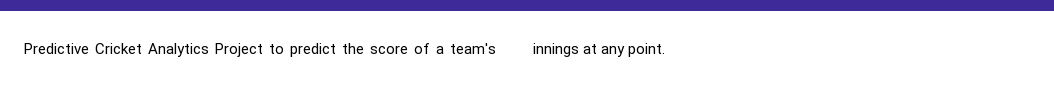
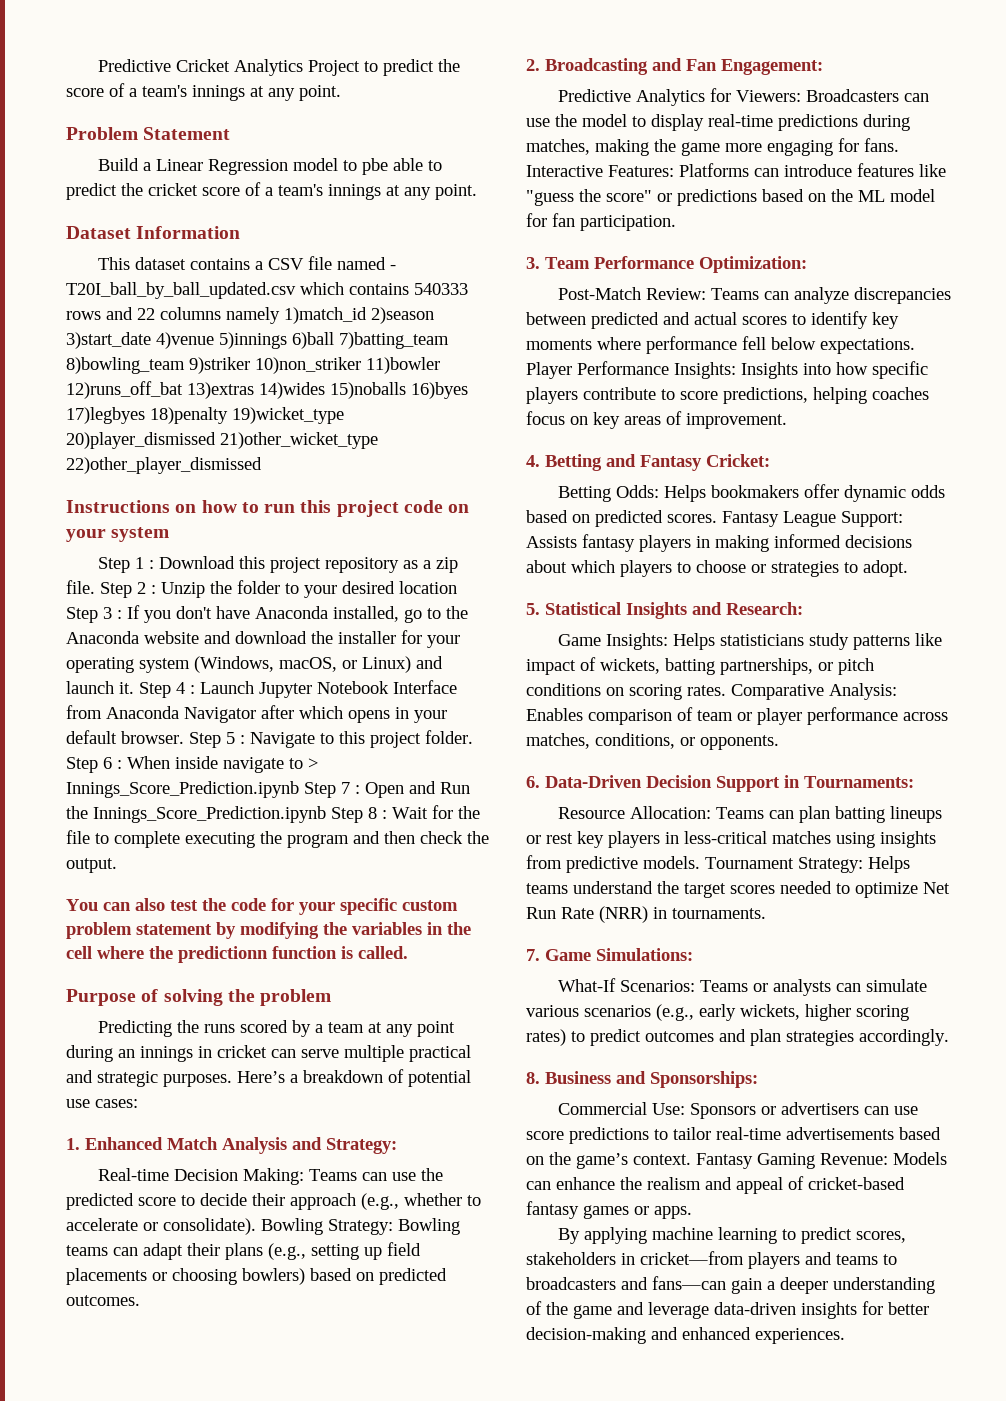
(666, 50) none -> [66,127,231,140] [98,158,443,175] [66,182,477,200] [66,226,241,239] [98,256,397,270] [66,282,468,299] [66,307,434,324] [66,332,449,349] [66,357,440,374] [66,381,468,399] [66,407,344,424] [66,432,378,449] [66,457,262,474] [66,500,470,517] [66,527,170,542] [98,556,459,573] [66,580,457,598] [66,605,468,623] [66,630,460,648] [66,656,443,673] [66,680,457,698] [66,705,447,723] [66,730,473,748] [66,756,318,773] [66,781,470,798] [66,805,480,823] [66,830,489,848] [66,858,117,873] [66,898,458,915] [66,922,471,939] [66,946,408,963] [66,989,332,1006] [98,1020,456,1037] [66,1045,471,1062] [66,1069,471,1087] [66,1099,138,1108] [66,1137,397,1154] [98,1168,444,1185] [66,1193,481,1210] [66,1218,460,1235] [66,1242,421,1260] [66,1268,447,1285] [66,1295,140,1306] [526,58,823,75] [558,88,930,106] [526,114,910,131] [526,138,899,156] [526,163,946,177] [526,189,935,206] [526,213,676,231] [526,256,807,273] [558,287,952,304] [526,311,899,329] [526,336,915,354] [526,361,928,379] [526,387,929,404] [526,411,787,429] [526,454,770,471] [558,484,946,502] [526,510,903,527] [526,534,912,552] [526,560,908,577] [526,602,803,619] [558,633,943,650] [526,657,874,675] [526,683,897,700] [526,707,948,725] [526,733,779,750] [526,775,914,792] [558,806,943,823] [526,831,936,848] [526,855,910,873] [526,881,950,898] [526,906,766,923] [526,948,693,961] [558,978,928,996] [526,1004,909,1021] [526,1029,949,1046] [526,1071,758,1088] [558,1102,919,1119] [526,1127,941,1144] [526,1152,947,1169] [526,1176,905,1194] [526,1201,692,1219] [558,1227,907,1244] [526,1251,897,1269] [526,1276,935,1294] [526,1301,929,1319] [526,1327,845,1344] // Problem Statement // Build a Linear Regression model to pbe able to predict the cricket score of a team's innings at any point. // Dataset Information // This dataset contains a CSV file named - T20I_ball_by_ball_updated.csv which contains 540333 rows and 22 columns namely 1)match_id 2)season 3)start_date 4)venue 5)innings 6)ball 7)batting_team 8)bowling_team 9)striker 10)non_striker 11)bowler 12)runs_off_bat 13)extras 14)wides 15)noballs 16)byes 17)legbyes 18)penalty 19)wicket_type 20)player_dismissed 21)other_wicket_type 22)other_player_dismissed // Instructions on how to run this project code on your system // Step 1 : Download this project repository as a zip file. Step 2 : Unzip the folder to your desired location Step 3 : If you don't have Anaconda installed, go to the Anaconda website and download the installer for your operating system (Windows, macOS, or Linux) and launch it. Step 4 : Launch Jupyter Notebook Interface from Anaconda Navigator after which opens in your default browser. Step 5 : Navigate to this project folder. Step 6 : When inside navigate to > Innings_Score_Prediction.ipynb Step 7 : Open and Run the Innings_Score_Prediction.ipynb Step 8 : Wait for the file to complete executing the program and then check the output. // You can also test the code for your specific custom problem statement by modifying the variables in the cell where the predictionn function is called. // Purpose of solving the problem // Predicting the runs scored by a team at any point during an innings in cricket can serve multiple practical and strategic purposes. Here’s a breakdown of potential use cases: // 1. Enhanced Match Analysis and Strategy: // Real-time Decision Making: Teams can use the predicted score to decide their approach (e.g., whether to accelerate or consolidate). Bowling Strategy: Bowling teams can adapt their plans (e.g., setting up field placements or choosing bowlers) based on predicted outcomes. // 2. Broadcasting and Fan Engagement: // Predictive Analytics for Viewers: Broadcasters can use the model to display real-time predictions during matches, making the game more engaging for fans. Interactive Features: Platforms can introduce features like "guess the score" or predictions based on the ML model for fan participation. // 3. Team Performance Optimization: // Post-Match Review: Teams can analyze discrepancies between predicted and actual scores to identify key moments where performance fell below expectations. Player Performance Insights: Insights into how specific players contribute to score predictions, helping coaches focus on key areas of improvement. // 4. Betting and Fantasy Cricket: // Betting Odds: Helps bookmakers offer dynamic odds based on predicted scores. Fantasy League Support: Assists fantasy players in making informed decisions about which players to choose or strategies to adopt. // 5. Statistical Insights and Research: // Game Insights: Helps statisticians study patterns like impact of wickets, batting partnerships, or pitch conditions on scoring rates. Comparative Analysis: Enables comparison of team or player performance across matches, conditions, or opponents. // 6. Data-Driven Decision Support in Tournaments: // Resource Allocation: Teams can plan batting lineups or rest key players in less-critical matches using insights from predictive models. Tournament Strategy: Helps teams understand the target scores needed to optimize Net Run Rate (NRR) in tournaments. // 7. Game Simulations: // What-If Scenarios: Teams or analysts can simulate various scenarios (e.g., early wickets, higher scoring rates) to predict outcomes and plan strategies accordingly. // 8. Business and Sponsorships: // Commercial Use: Sponsors or advertisers can use score predictions to tailor real-time advertisements based on the game’s context. Fantasy Gaming Revenue: Models can enhance the realism and appeal of cricket-based fantasy games or apps. // By applying machine learning to predict scores, stakeholders in cricket—from players and teams to broadcasters and fans—can gain a deeper understanding of the game and leverage data-driven insights for better decision-making and enhanced experiences.

